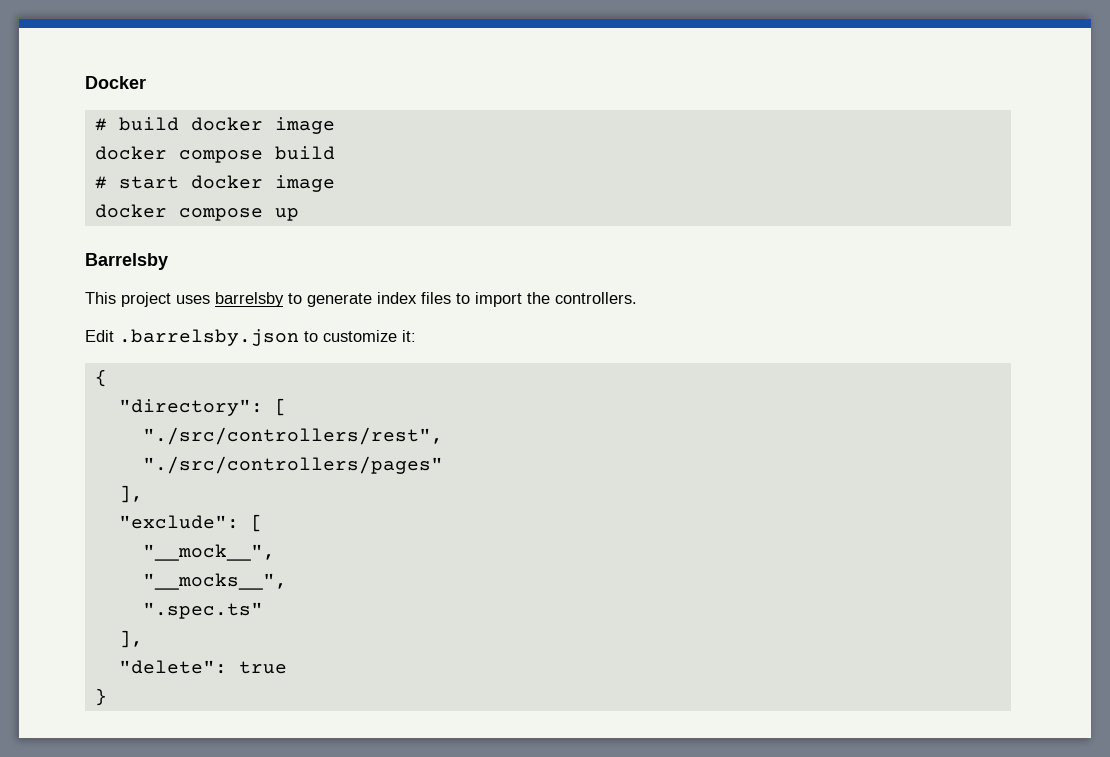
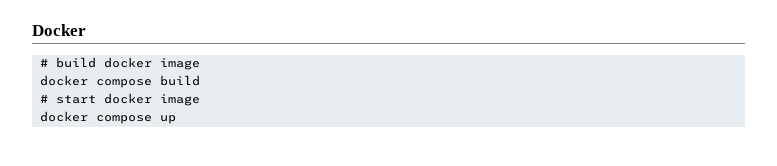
[85,253,168,270] [85,292,637,307] [85,329,416,346] [94,369,107,387] [118,398,287,416] [142,427,443,445] [142,456,443,474] [118,485,143,503] [118,514,263,532] [142,544,275,561] [142,573,287,590] [142,602,263,619] [118,630,143,648] [118,660,287,674] [94,688,107,706] // Barrelsby // This project uses barrelsby to generate index files to import the controllers. // Edit .barrelsby.json to customize it: // { // "directory": [ // "./src/controllers/rest", // "./src/controllers/pages" // ], // "exclude": [ // "__mock__", // "__mocks__", // ".spec.ts" // ], // "delete": true // } -> (176, 119) none

